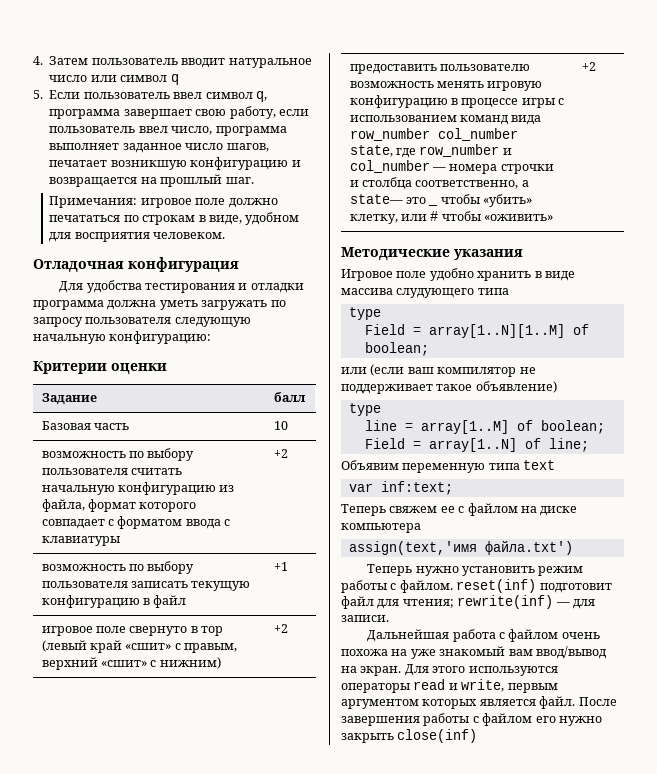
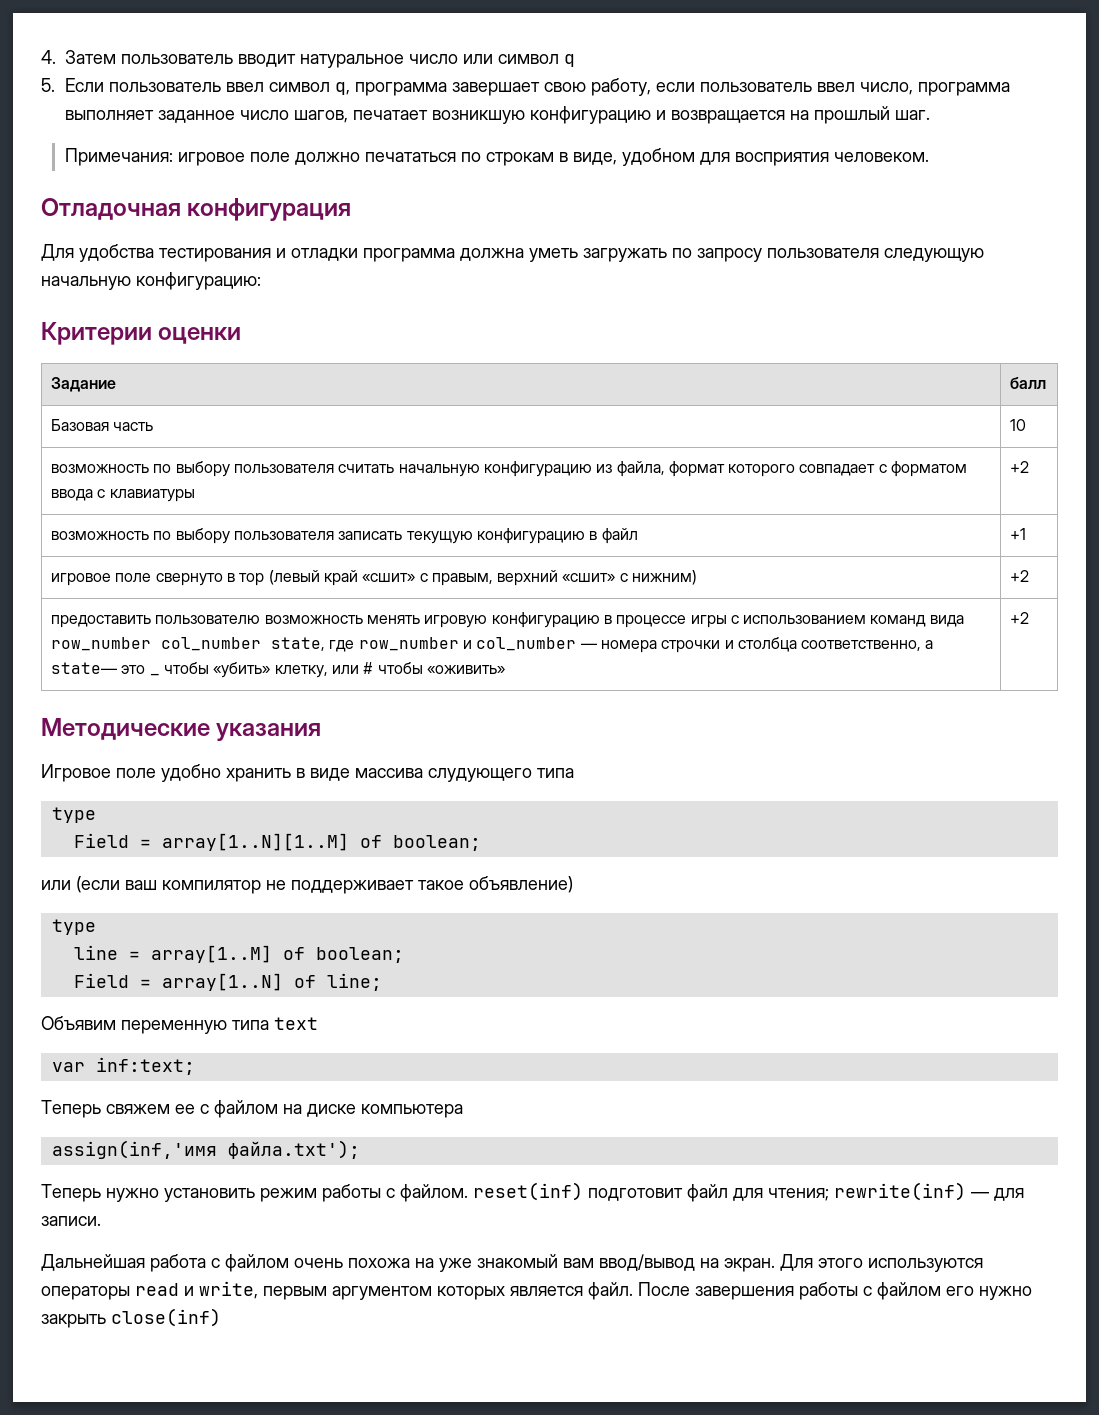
[348,540,573,555] assign(text,'имя файла.txt') -> [51,1140,360,1159] assign(inf,'имя файла.txt');

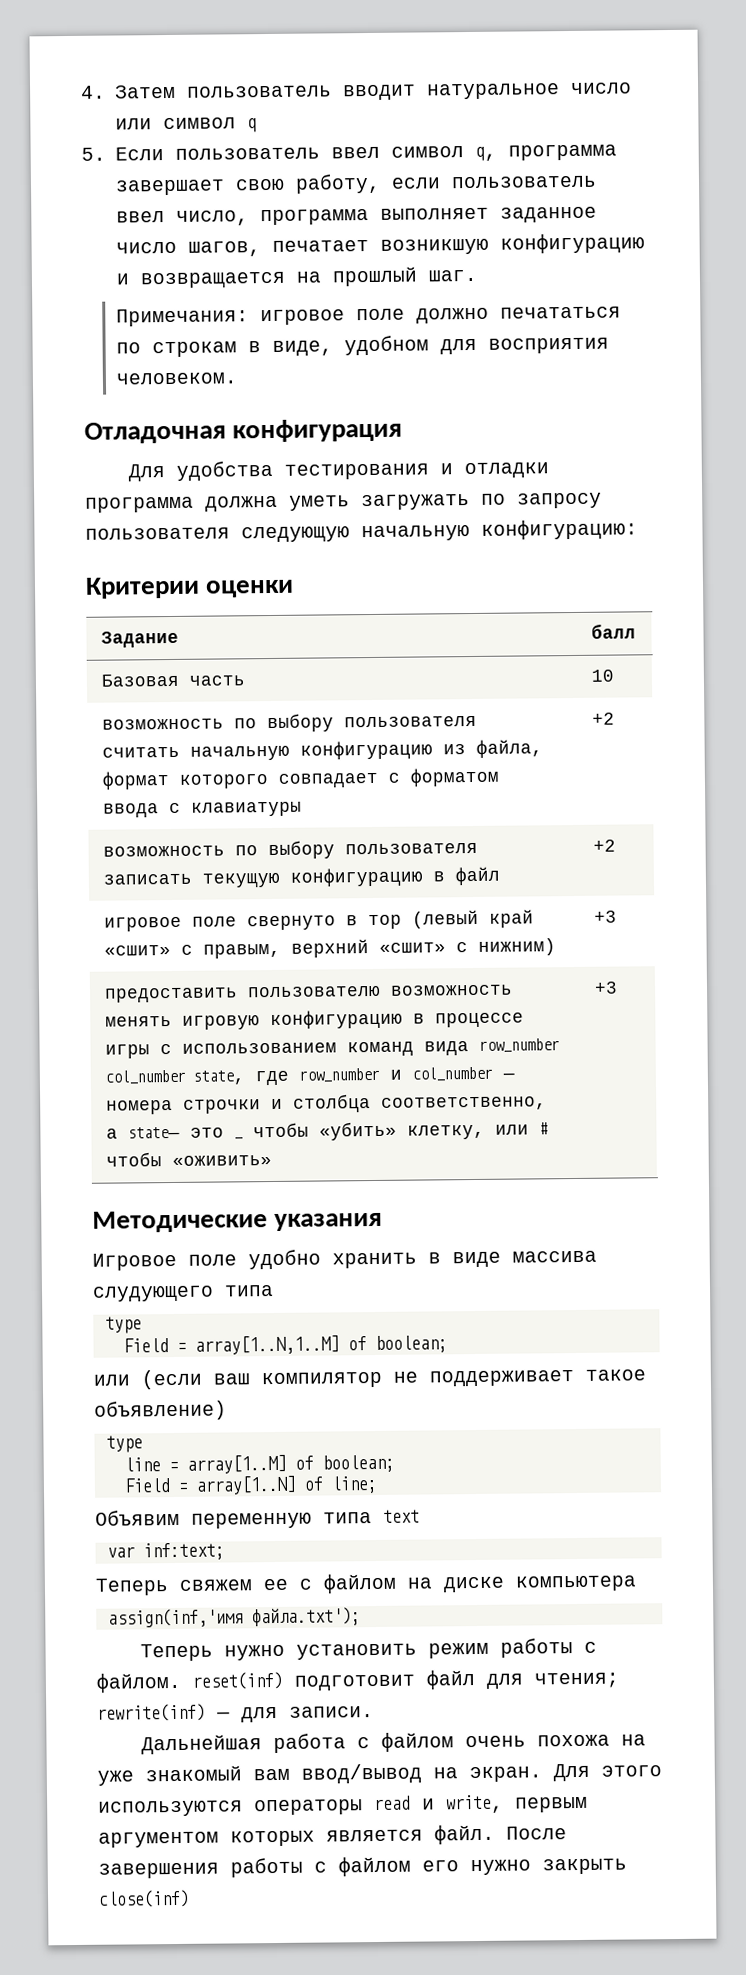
[1009,528,1026,540] +1 -> [592,839,616,852] +2
[1009,570,1029,582] +2 -> [593,910,617,923] +3
[1009,612,1029,624] +2 -> [593,981,618,994] +3
[161,833,349,851] array[1..N][1..M] -> [194,1335,340,1355] array[1..N,1..M]

